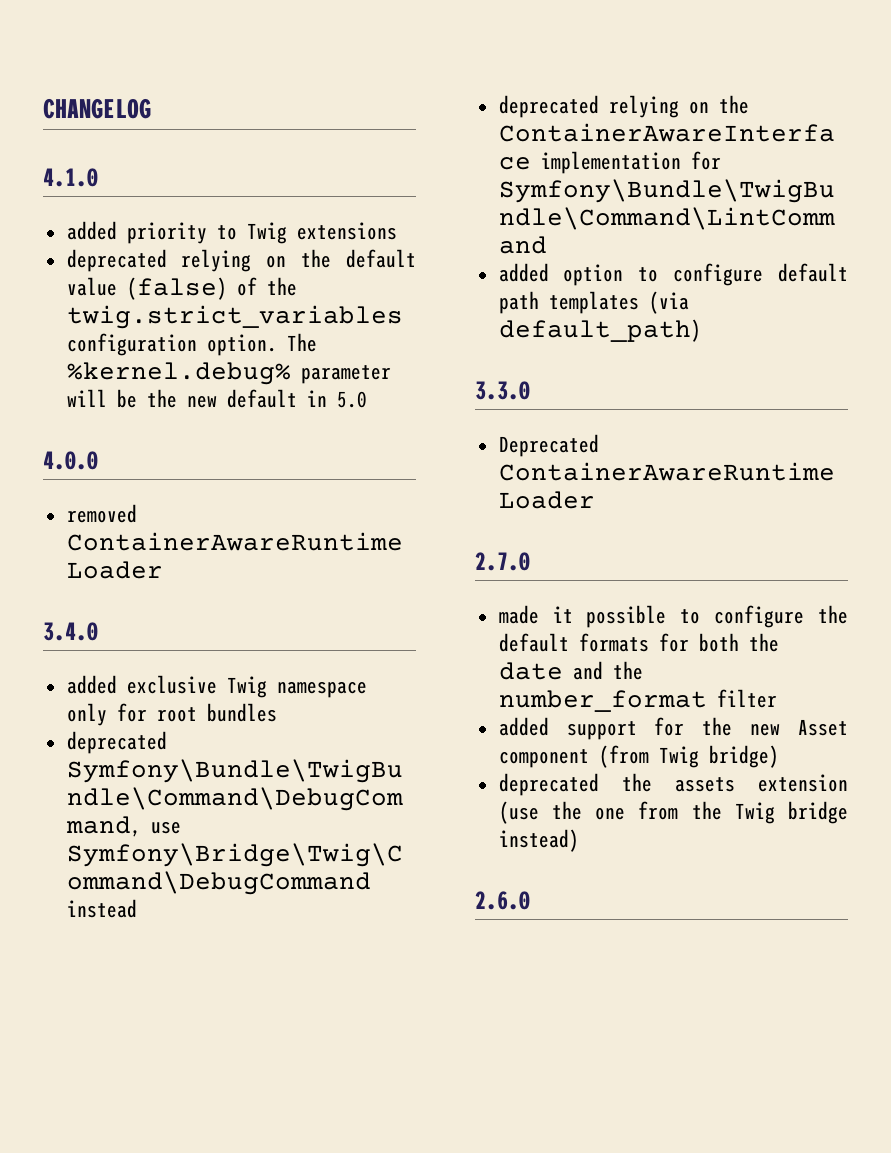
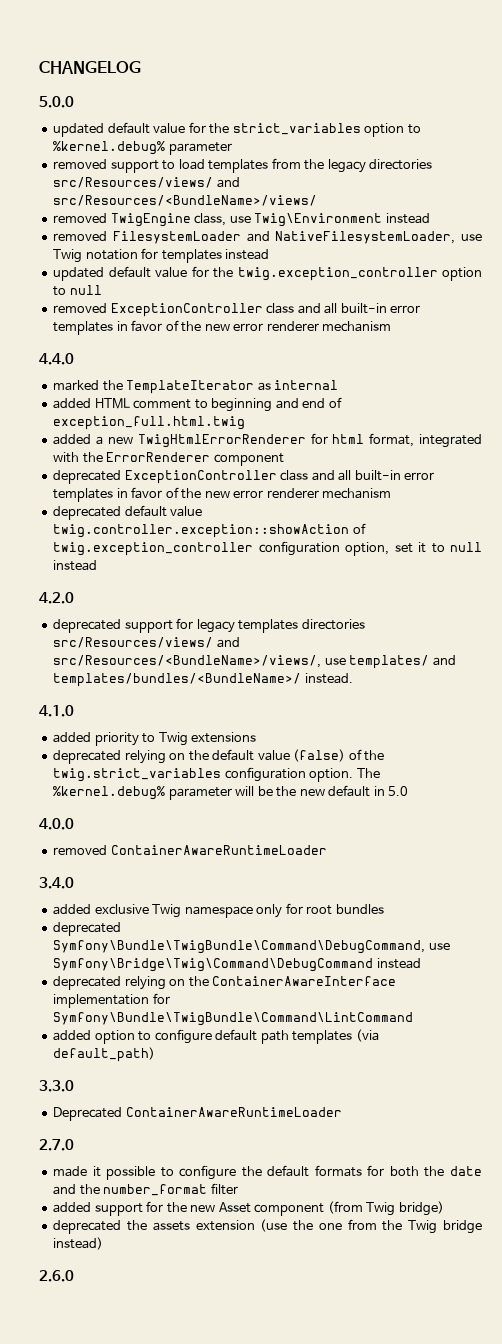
(151, 108) none -> [39,96,74,108] [53,122,421,137] [53,141,232,155] [53,158,433,173] [53,177,240,188] [53,195,318,206] [53,213,430,227] [53,231,483,244] [53,248,270,263] [53,266,482,281] [53,285,102,296] [53,303,421,317] [53,320,392,335] [39,353,74,365] [53,380,339,394] [53,397,342,412] [53,416,246,430] [53,433,482,448] [53,452,284,466] [53,470,435,484] [53,487,392,502] [53,505,203,520] [53,523,366,538] [53,541,482,556] [53,560,98,571] [39,592,74,604] [53,618,365,633] [53,637,240,648] [53,655,456,669] [53,673,353,687] // 5.0.0 // updated default value for the strict_variables option to %kernel.debug% parameter // removed support to load templates from the legacy directories src/Resources/views/ and src/Resources/<BundleName>/views/ // removed TwigEngine class, use Twig\Environment instead // removed FilesystemLoader and NativeFilesystemLoader, use Twig notation for templates instead // updated default value for the twig.exception_controller option to null // removed ExceptionController class and all built-in error templates in favor of the new error renderer mechanism // 4.4.0 // marked the TemplateIterator as internal // added HTML comment to beginning and end of exception_full.html.twig // added a new TwigHtmlErrorRenderer for html format, integrated with the ErrorRenderer component // deprecated ExceptionController class and all built-in error templates in favor of the new error renderer mechanism // deprecated default value twig.controller.exception::showAction of twig.exception_controller configuration option, set it to null instead // 4.2.0 // deprecated support for legacy templates directories src/Resources/views/ and src/Resources/<BundleName>/views/, use templates/ and templates/bundles/<BundleName>/ instead.

